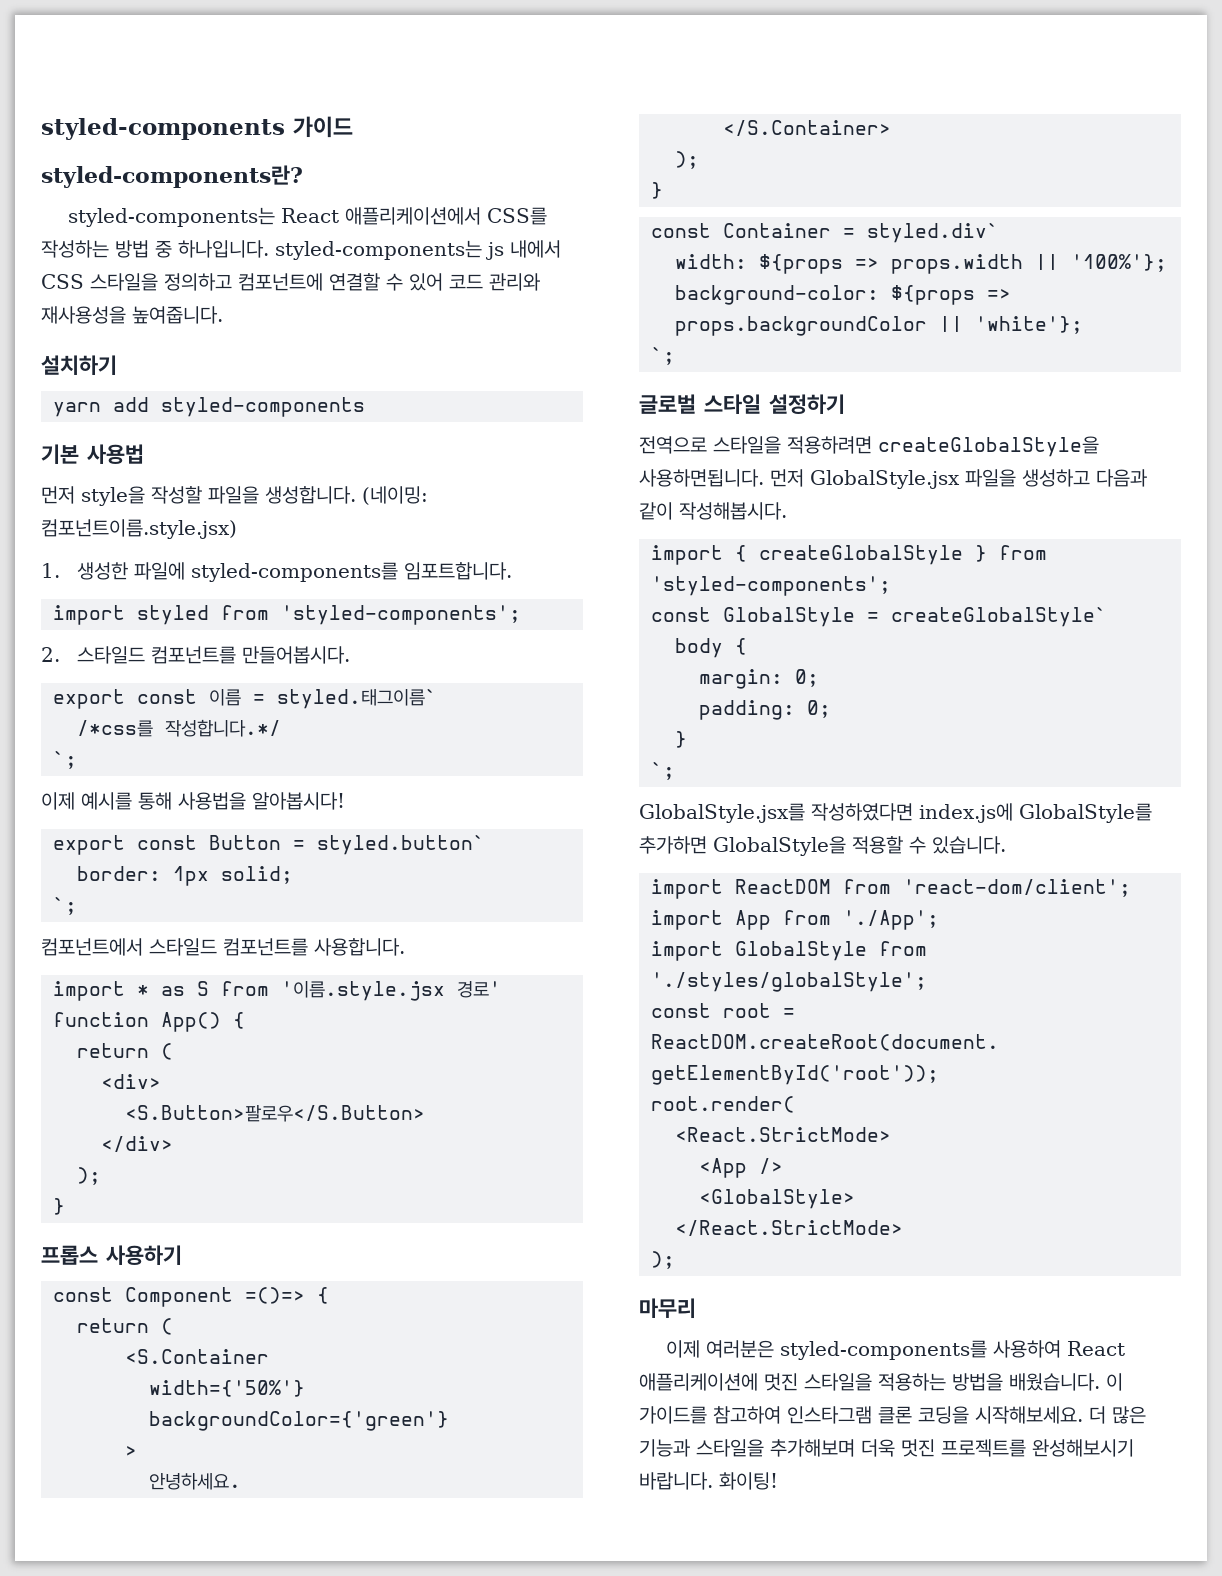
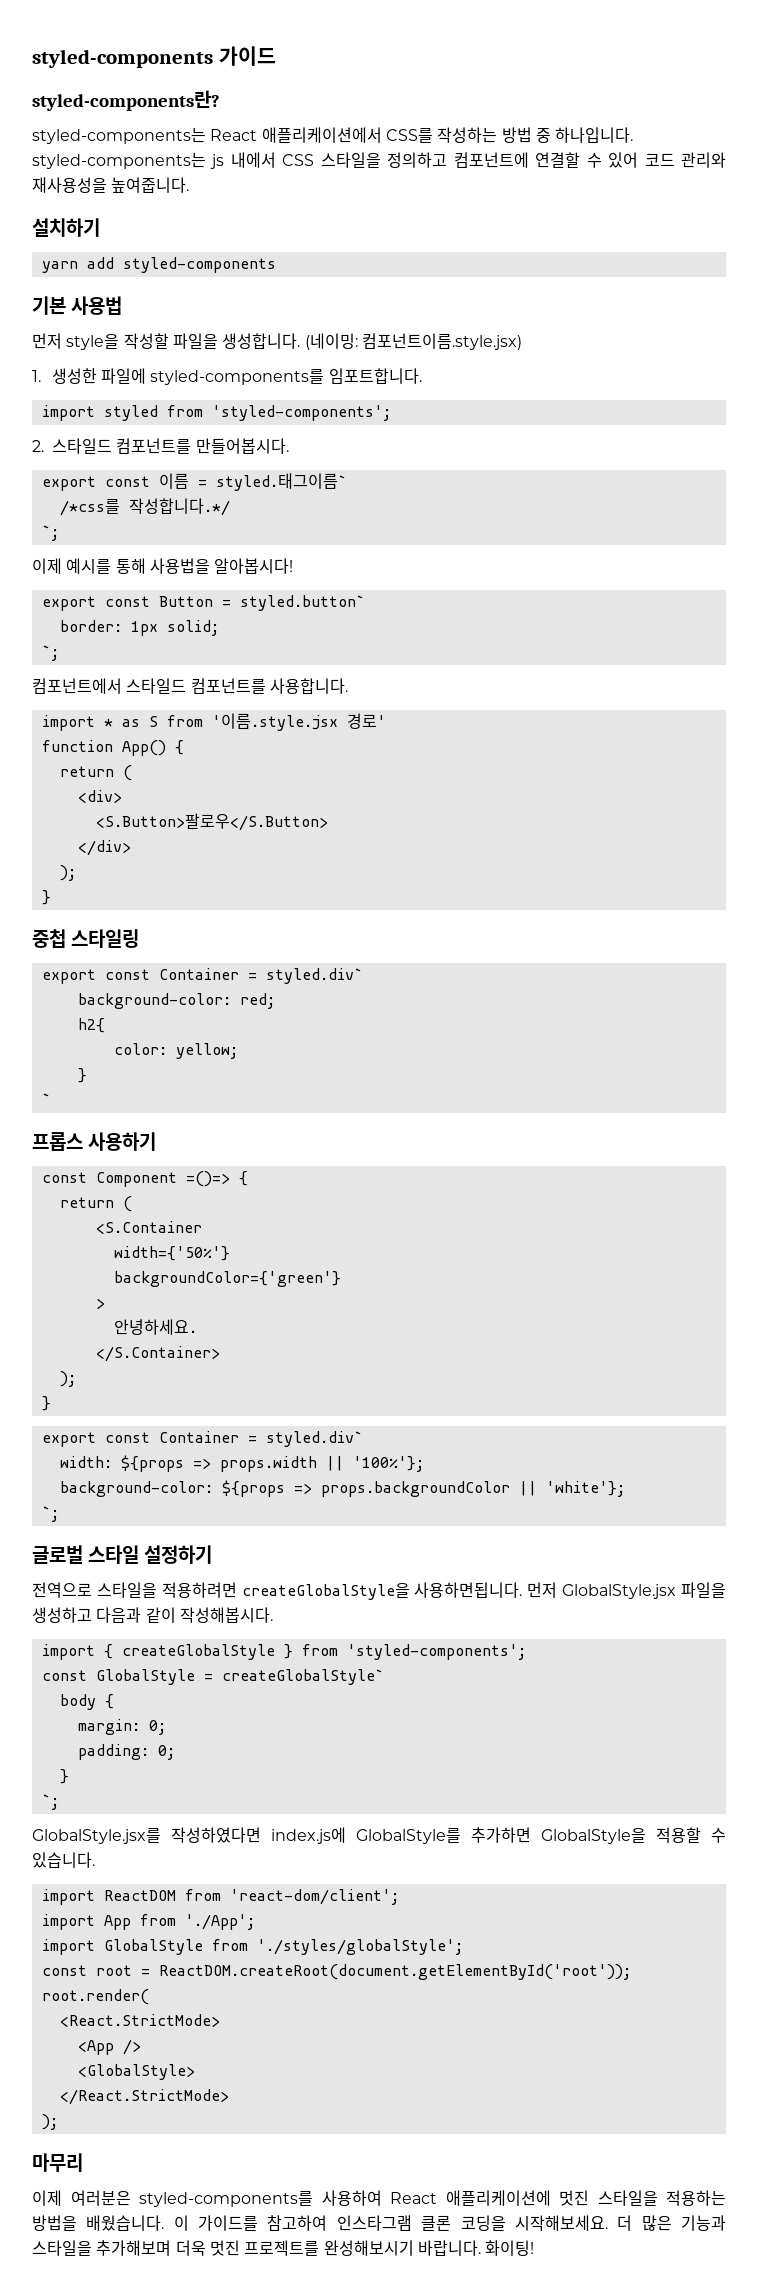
(65, 1206) none -> [32,929,140,948] [41,968,363,984] [77,993,275,1009] [77,1018,105,1033] [113,1043,238,1059] [77,1068,87,1083] [41,1093,51,1105] // 중첩 스타일링 // export const Container = styled.div` // background-color: red; // h2{ // color: yellow; // } // `
(663, 190) none -> [41,1432,96,1447] export

